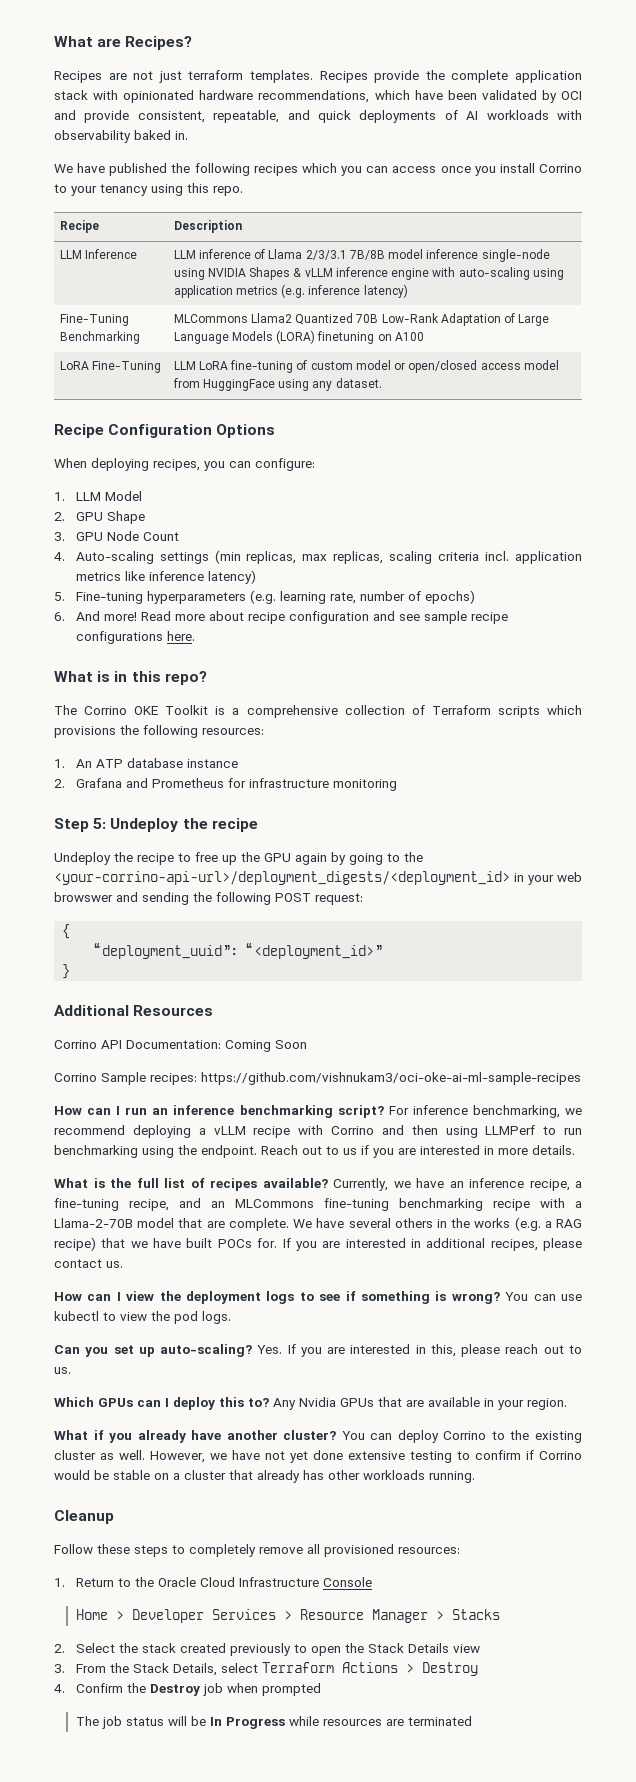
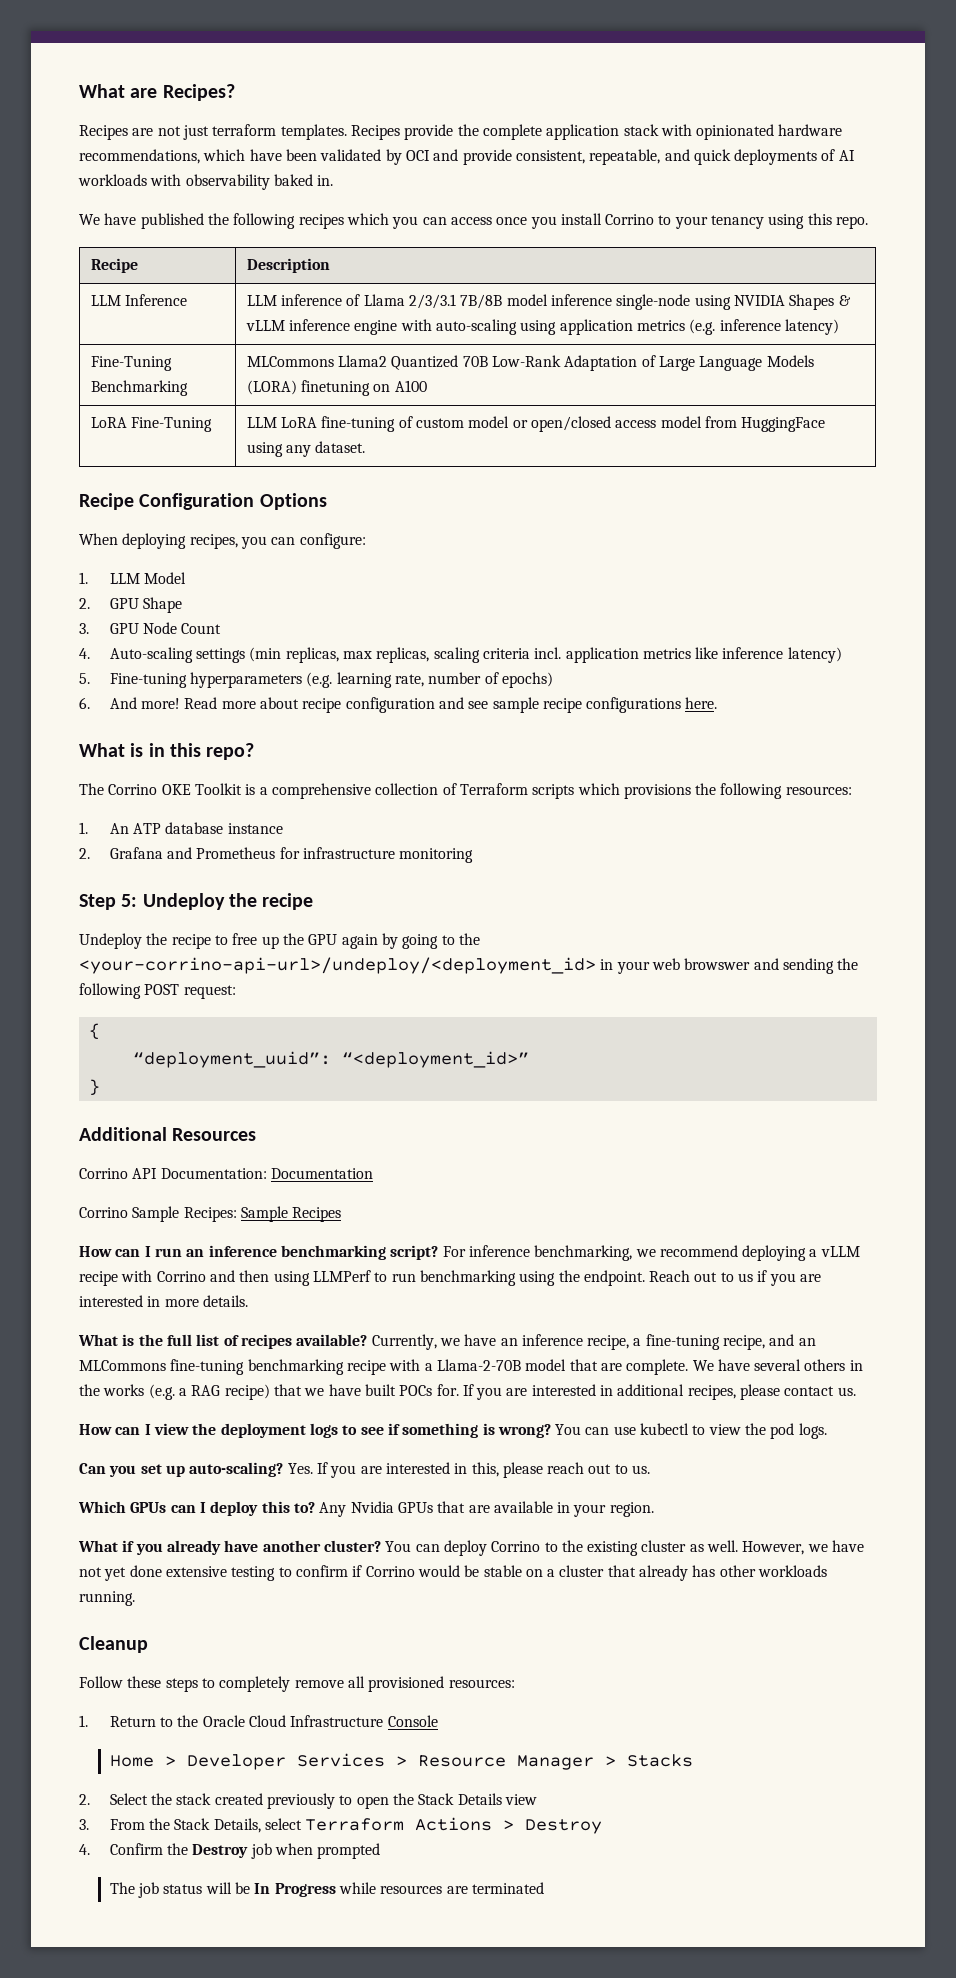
[54,871,510,885] <your-corrino-api-url>/deployment_digests/<deployment_id> -> [79,957,596,974] <your-corrino-api-url>/undeploy/<deployment_id>
[225,1040,307,1052] Coming Soon -> [270,1168,373,1179] Documentation
[150,1072,581,1085] recipes: https://github.com/vishnukam3/oci-oke-ai-ml-sample-recipes -> [183,1206,342,1222] Recipes: Sample Recipes

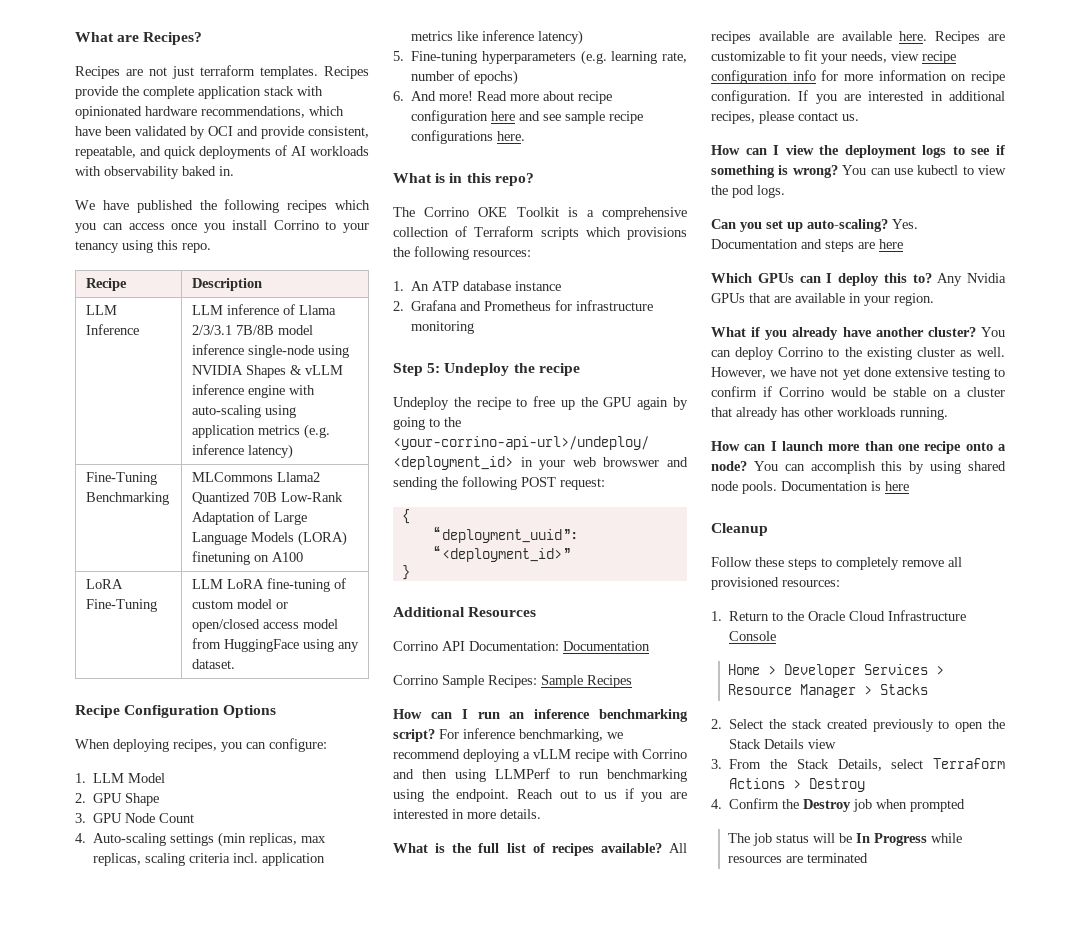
(435, 705) none -> [491,111,516,121] here
[371,1334,816,1350] [79,1359,863,1375] [79,1384,459,1400] Currently, we have an inference recipe, a fine-tuning recipe, and an MLCommons fine-tuning benchmarking recipe with a Llama-2-70B model that are complete. We have several others in the works (e.g. a RAG recipe) that we have built POCs for. -> [669,843,687,853] [711,31,1005,44] [711,50,956,64] [711,70,1005,84] [711,90,791,104] All recipes available are available here. Recipes are customizable to fit your needs, view recipe configuration info for more information on recipe configuration.
[316,1462,651,1478] If you are interested in this, please reach out to us. -> [711,239,903,252] Documentation and steps are here
(135, 1598) none -> [711,441,1006,454] [711,461,1006,474] [711,481,909,494] // How can I launch more than one recipe onto a node? You can accomplish this by using shared node pools. Documentation is here

